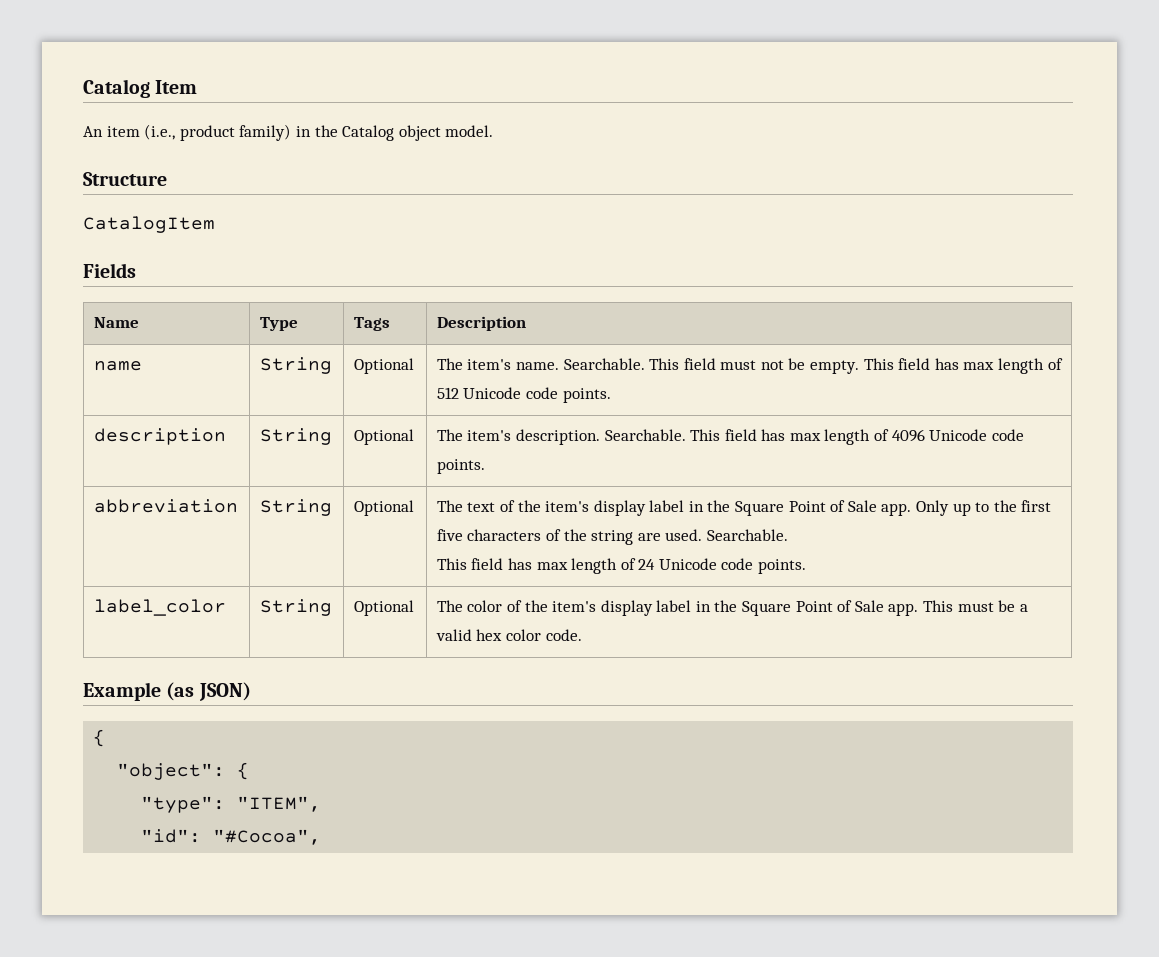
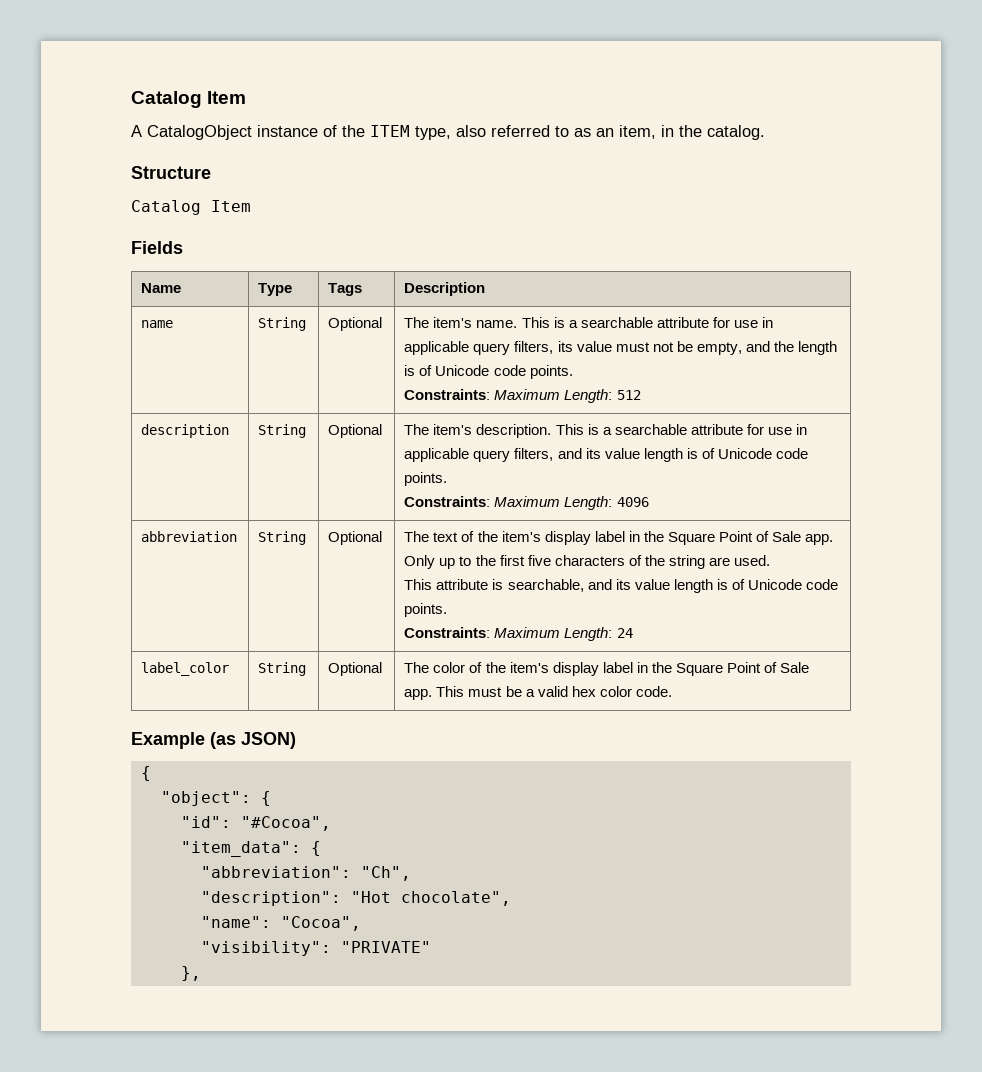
[83,79,198,98] [83,124,494,141] Catalog Item // An item (i.e., product family) in the Catalog object model. -> [131,91,247,108] [131,125,765,140] Catalog Item // A CatalogObject instance of the ITEM type, also referred to as an item, in the catalog.
[83,216,215,233] CatalogItem -> [131,200,251,215] Catalog Item
[563,358,1063,374] [436,387,611,403] Searchable. This field must not be empty. This field has max length of 512 Unicode code points. -> [521,317,773,328] [404,341,837,355] [404,365,573,379] [404,389,641,403] This is a searchable attribute for use in applicable query filters, its value must not be empty, and the length is of Unicode code points. // Constraints: Maximum Length: 512
[604,429,1024,445] [436,459,485,474] Searchable. This field has max length of 4096 Unicode code points. -> [555,424,807,435] [404,448,808,462] [404,472,448,486] [404,496,649,510] This is a searchable attribute for use in applicable query filters, and its value length is of Unicode code points. // Constraints: Maximum Length: 4096
[706,529,788,541] [436,558,807,574] Searchable. // This field has max length of 24 Unicode code points. -> [404,579,838,593] [404,603,448,617] [404,627,633,641] // This attribute is searchable, and its value length is of Unicode code points. // Constraints: Maximum Length: 24
[141,796,322,813] // "type": "ITEM", -> (271, 798) none
(322, 837) none -> [180,841,321,857] [200,866,411,881] [200,891,511,906] [200,916,361,931] [200,941,431,956] [180,966,201,981] // "item_data": { // "abbreviation": "Ch", // "description": "Hot chocolate", // "name": "Cocoa", // "visibility": "PRIVATE" // },

